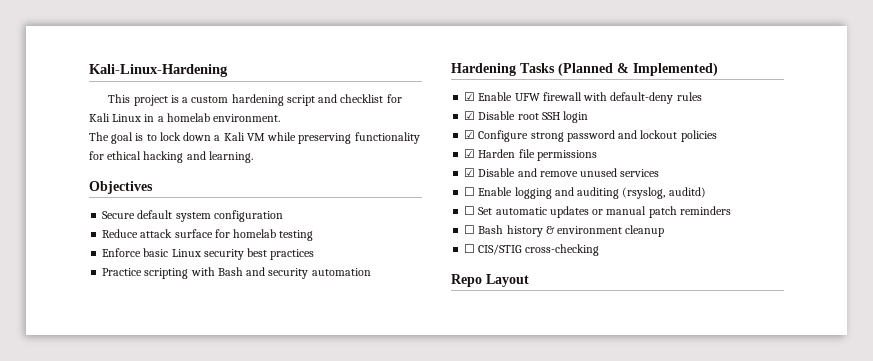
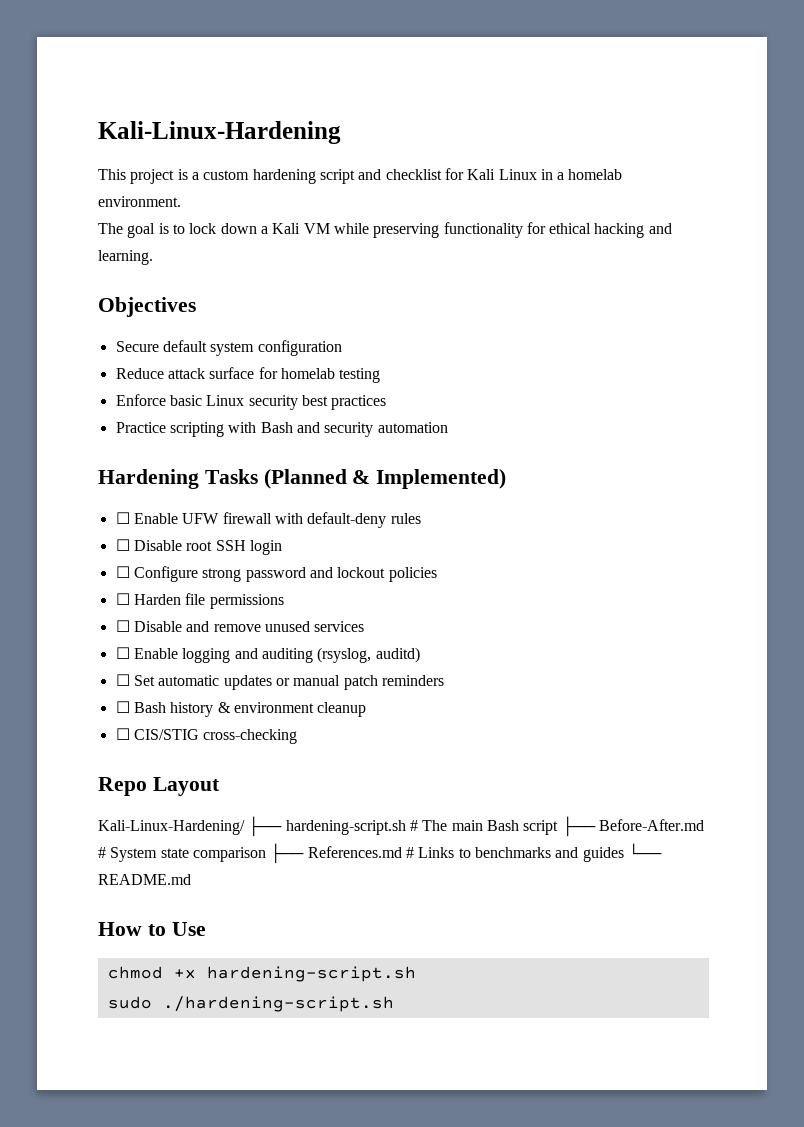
[464,92,476,101] ☑ -> [115,512,130,524] ☐
[464,111,476,120] ☑ -> [115,539,130,551] ☐
[464,130,476,139] ☑ -> [115,566,130,578] ☐
[464,149,476,158] ☑ -> [115,593,130,605] ☐
[464,168,476,177] ☑ -> [115,620,130,632] ☐
(529, 280) none -> [98,816,704,837] [98,843,662,864] [98,874,191,885] [98,922,206,936] [107,966,416,982] [107,996,394,1012] // Kali-Linux-Hardening/ ├── hardening-script.sh # The main Bash script ├── Before-After.md # System state comparison ├── References.md # Links to benchmarks and guides └── README.md // How to Use // chmod +x hardening-script.sh // sudo ./hardening-script.sh

